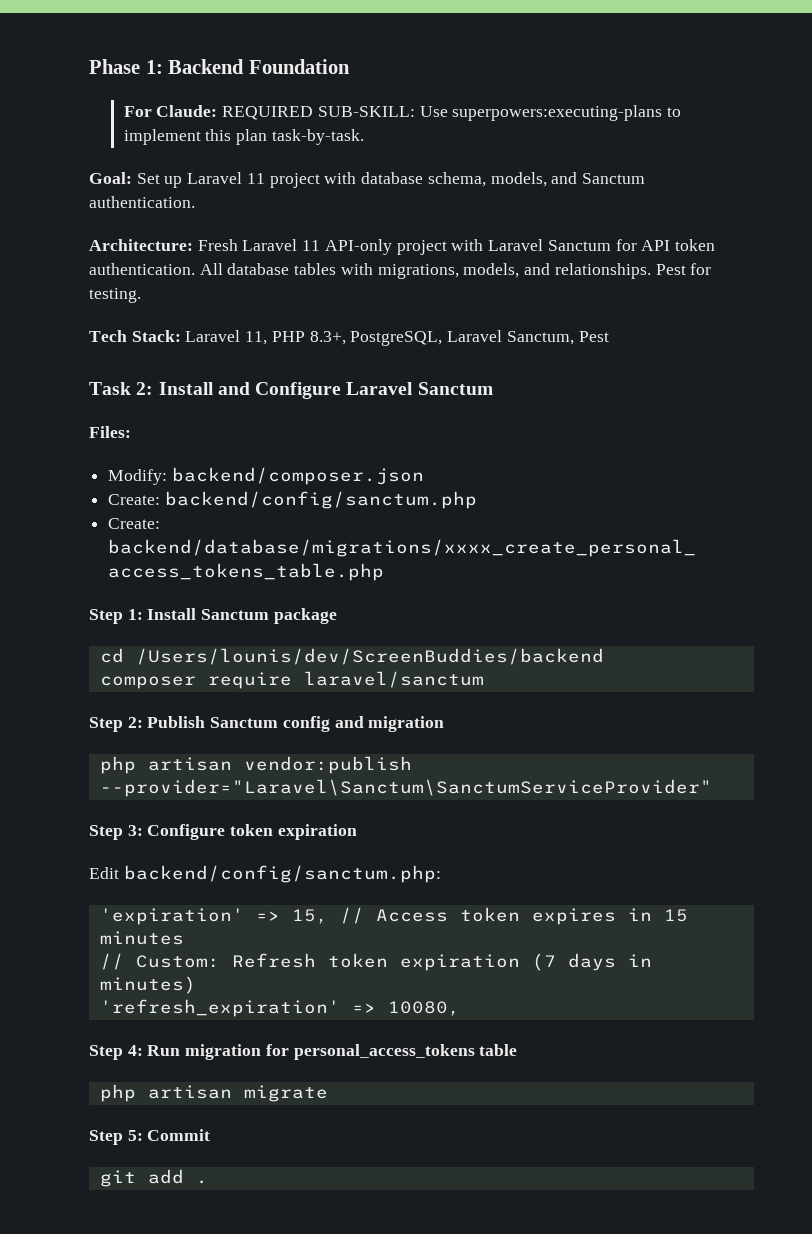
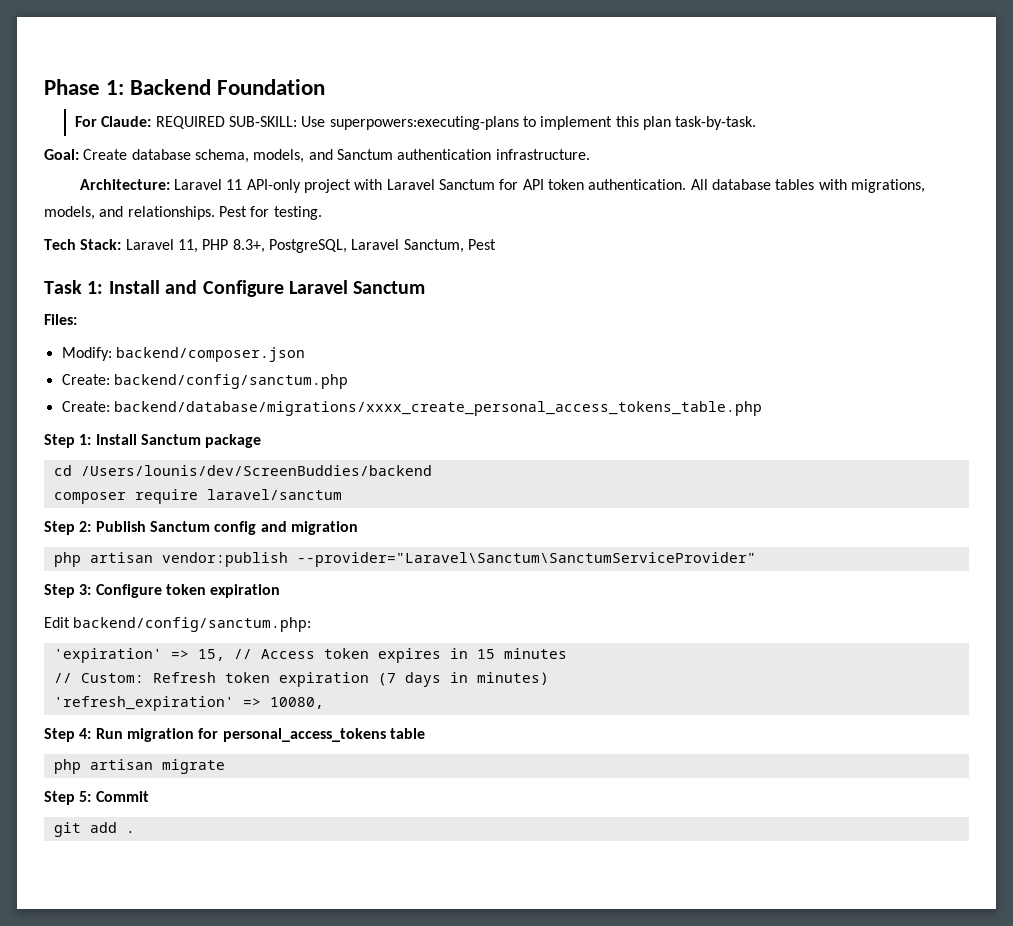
[136,172,357,188] Set up Laravel 11 project with -> [83,149,128,160] Create
[89,196,195,208] authentication. -> [397,149,590,160] authentication infrastructure.
[197,239,238,251] Fresh -> (170, 184) none
[136,382,154,395] 2: -> [87,281,104,294] 1:

